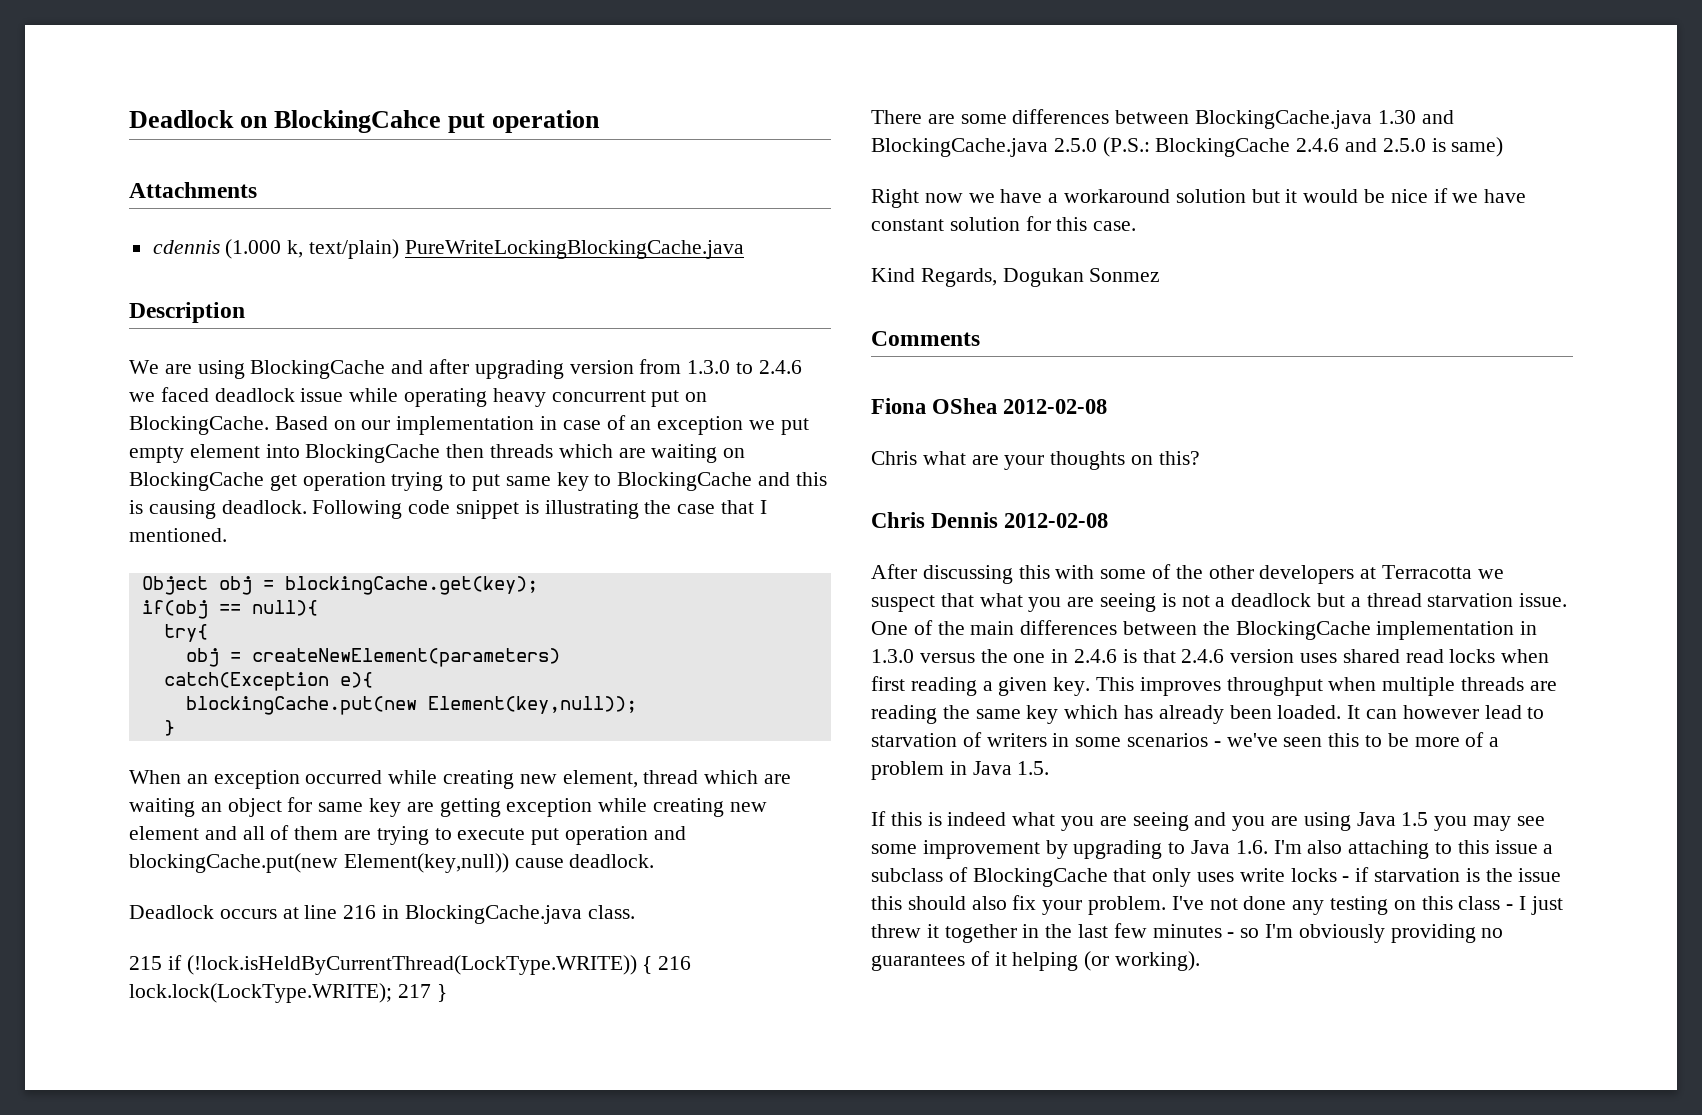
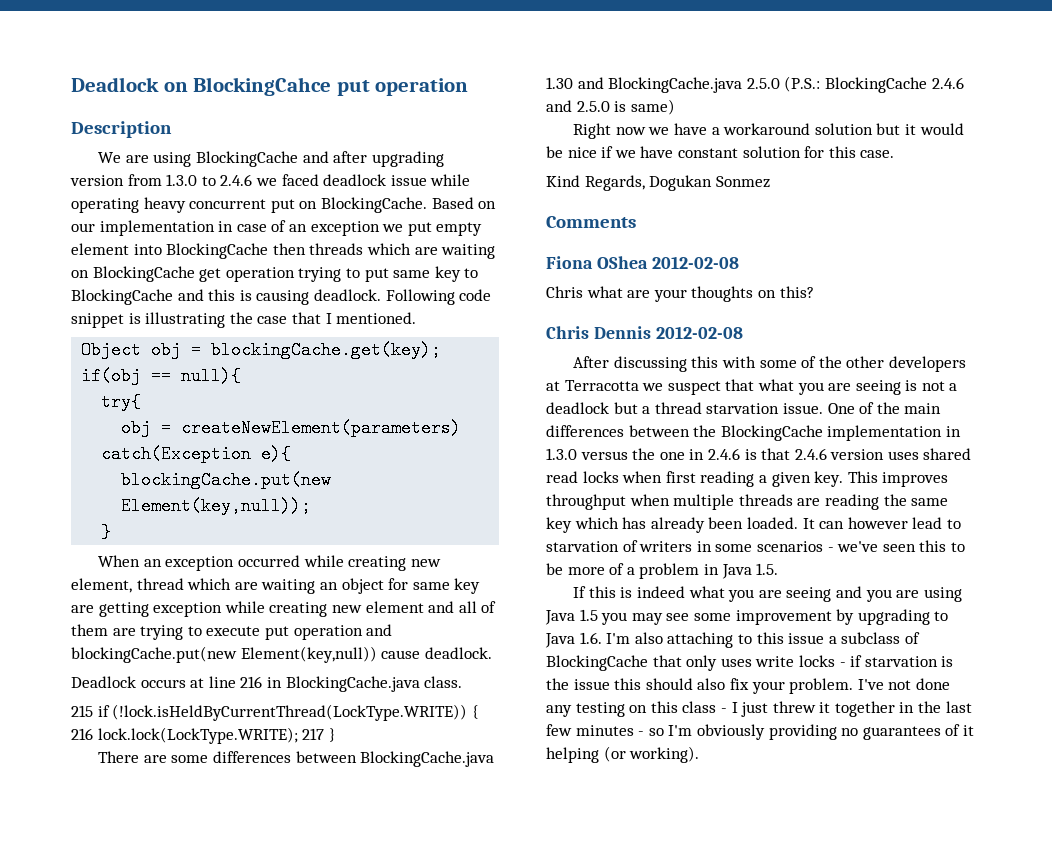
[129,182,257,198] [152,239,744,259] // Attachments // cdennis (1.000 k, text/plain) PureWriteLockingBlockingCache.java -> (469, 87) none

